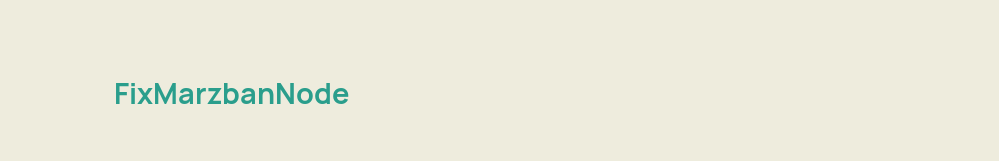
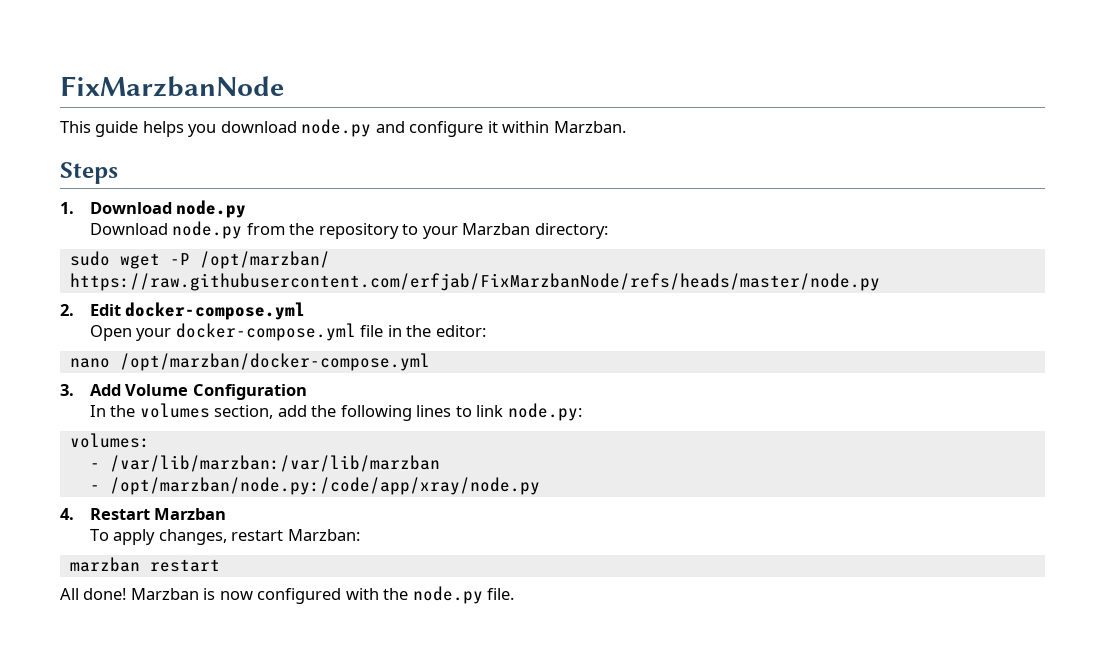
(349, 93) none -> [60,119,626,137] [60,162,118,184] [60,200,247,218] [89,221,608,239] [69,251,330,269] [69,273,880,291] [60,302,306,320] [89,323,486,341] [69,353,430,371] [60,384,307,400] [89,403,582,421] [69,433,150,448] [89,455,440,472] [89,477,540,495] [60,508,227,520] [89,529,360,545] [69,557,220,572] [60,586,515,604] // This guide helps you download node.py and configure it within Marzban. // Steps // 1. Download node.py // Download node.py from the repository to your Marzban directory: // sudo wget -P /opt/marzban/ https://raw.githubusercontent.com/erfjab/FixMarzbanNode/refs/heads/master/node.py // 2. Edit docker-compose.yml // Open your docker-compose.yml file in the editor: // nano /opt/marzban/docker-compose.yml // 3. Add Volume Configuration // In the volumes section, add the following lines to link node.py: // volumes: // - /var/lib/marzban:/var/lib/marzban // - /opt/marzban/node.py:/code/app/xray/node.py // 4. Restart Marzban // To apply changes, restart Marzban: // marzban restart // All done! Marzban is now configured with the node.py file.

